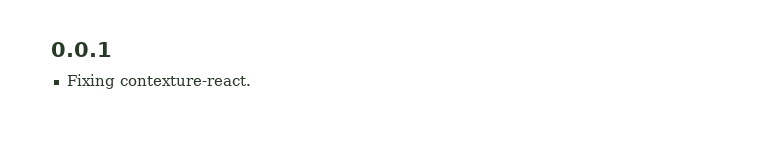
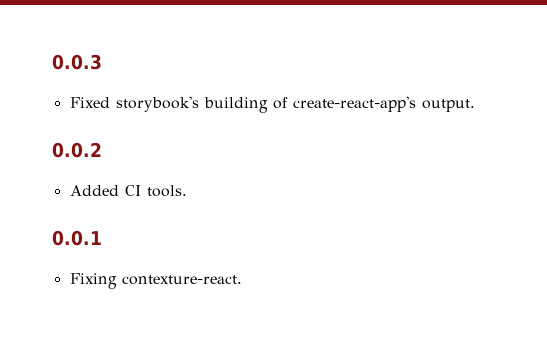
(51, 49) none -> [52,54,102,70] [69,96,475,113] [52,142,102,158] [69,185,187,197] 0.0.3 // Fixed storybook's building of create-react-app's output. // 0.0.2 // Added CI tools. //

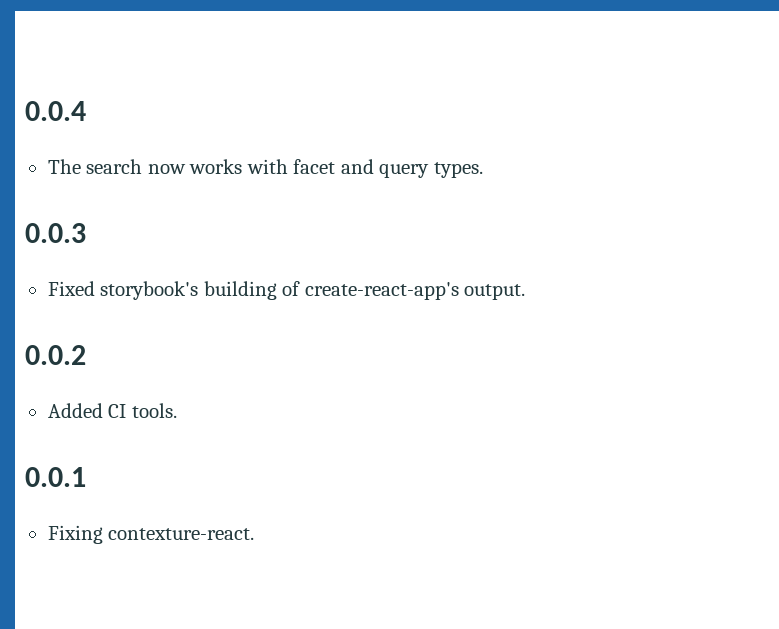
(52, 62) none -> [25,101,86,121] [47,159,483,178] 0.0.4 // The search now works with facet and query types. //

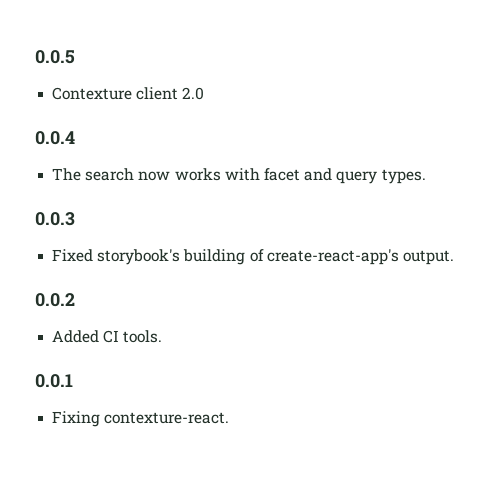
(25, 111) none -> [35,50,75,64] [52,87,205,100] 0.0.5 // Contexture client 2.0 //

